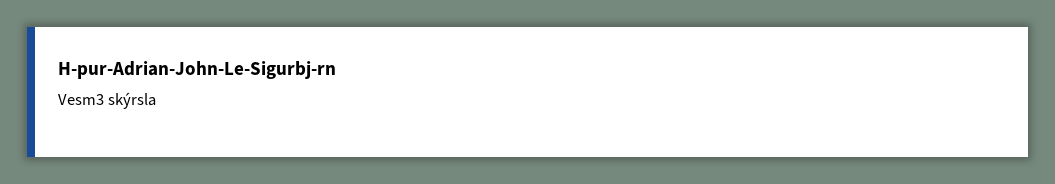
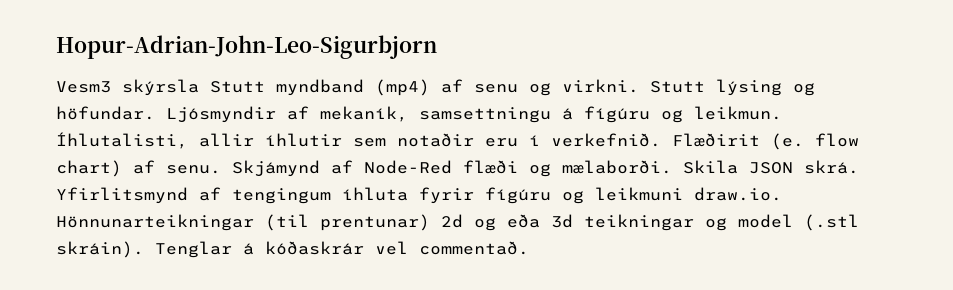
[58,61,336,79] H-pur-Adrian-John-Le-Sigurbj-rn -> [56,35,437,59] Hopur-Adrian-John-Leo-Sigurbjorn
(157, 100) none -> [210,79,815,96] [56,106,782,123] [56,132,859,150] [56,160,859,177] [56,187,782,204] [56,214,859,231] [56,241,529,258] Stutt myndband (mp4) af senu og virkni. Stutt lýsing og höfundar. Ljósmyndir af mekaník, samsettningu á fígúru og leikmun. Íhlutalisti, allir íhlutir sem notaðir eru í verkefnið. Flæðirit (e. flow chart) af senu. Skjámynd af Node-Red flæði og mælaborði. Skila JSON skrá. Yfirlitsmynd af tengingum íhluta fyrir fígúru og leikmuni draw.io. Hönnunarteikningar (til prentunar) 2d og eða 3d teikningar og model (.stl skráin). Tenglar á kóðaskrár vel commentað.

